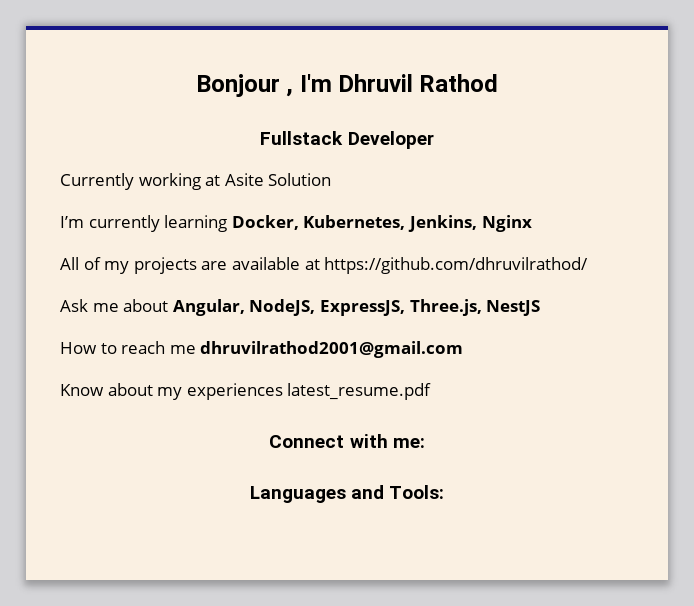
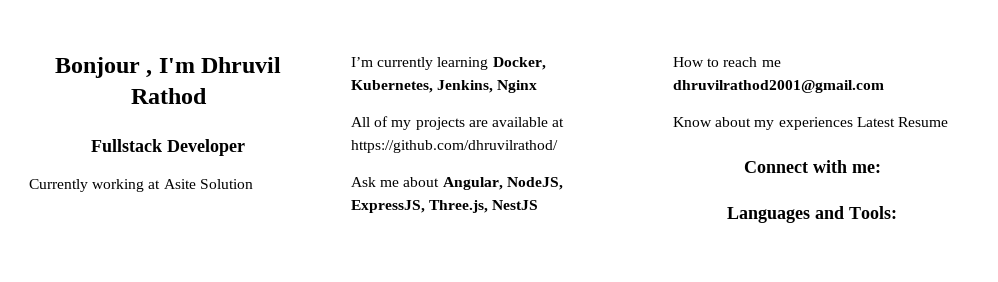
[287,383,432,400] latest_resume.pdf -> [856,117,948,127] Latest Resume

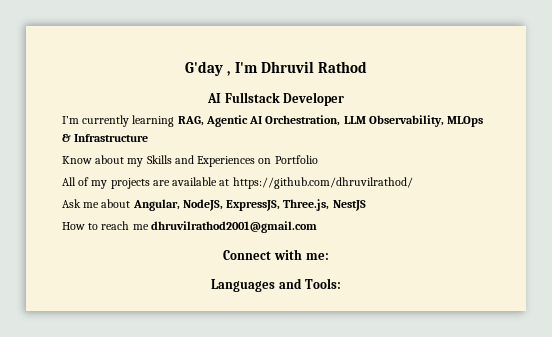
[54,57,140,78] Bonjour -> [185,61,224,76] G'day
(207, 96) none -> [206,93,221,103] AI
[29,179,253,192] [351,57,546,70] [351,80,538,93] Currently working at Asite Solution // I’m currently learning Docker, Kubernetes, Jenkins, Nginx -> [62,115,484,127] [62,134,149,142] [62,155,318,167] I’m currently learning RAG, Agentic AI Orchestration, LLM Observability, MLOps & Infrastructure // Know about my Skills and Experiences on Portfolio
[673,117,948,130] // Know about my experiences Latest Resume -> (317, 227) none

